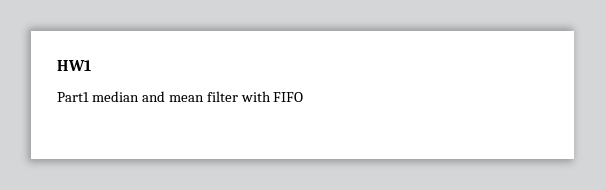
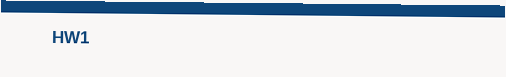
[57,91,304,102] // Part1 median and mean filter with FIFO -> (90, 37) none

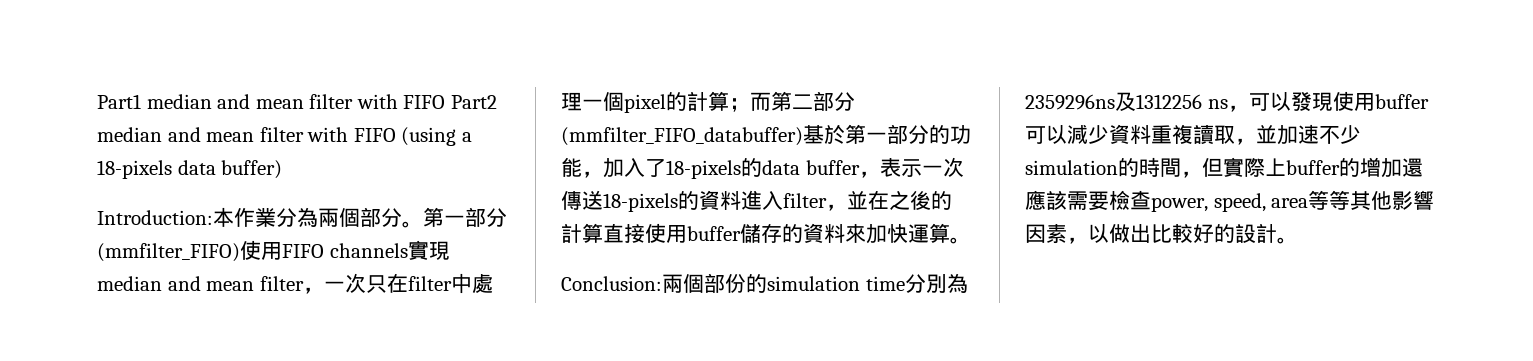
[51,30,90,44] HW1 -> [97,94,497,109] [97,127,472,146] [97,160,283,179] [97,207,507,228] [97,240,450,262] [97,273,493,294] [561,91,855,113] [561,124,971,146] [561,157,964,179] [561,190,952,212] [561,223,971,244] [561,273,968,293] [1025,91,1429,112] [1025,124,1361,145] [1025,157,1423,178] [1025,190,1435,212] [1025,223,1298,244] Part1 median and mean filter with FIFO Part2 median and mean filter with FIFO (using a 18-pixels data buffer) // Introduction:本作業分為兩個部分。第一部分(mmfilter_FIFO)使用FIFO channels實現median and mean filter，一次只在filter中處理一個pixel的計算；而第二部分(mmfilter_FIFO_databuffer)基於第一部分的功能，加入了18-pixels的data buffer，表示一次傳送18-pixels的資料進入filter，並在之後的計算直接使用buffer儲存的資料來加快運算。 // Conclusion:兩個部份的simulation time分別為2359296ns及1312256 ns，可以發現使用buffer可以減少資料重複讀取，並加速不少simulation的時間，但實際上buffer的增加還應該需要檢查power, speed, area等等其他影響因素，以做出比較好的設計。

